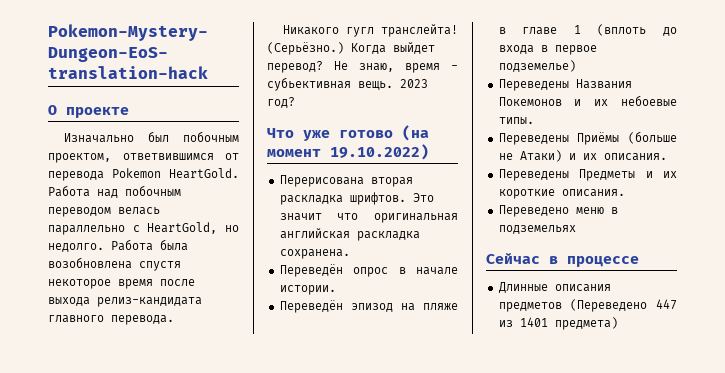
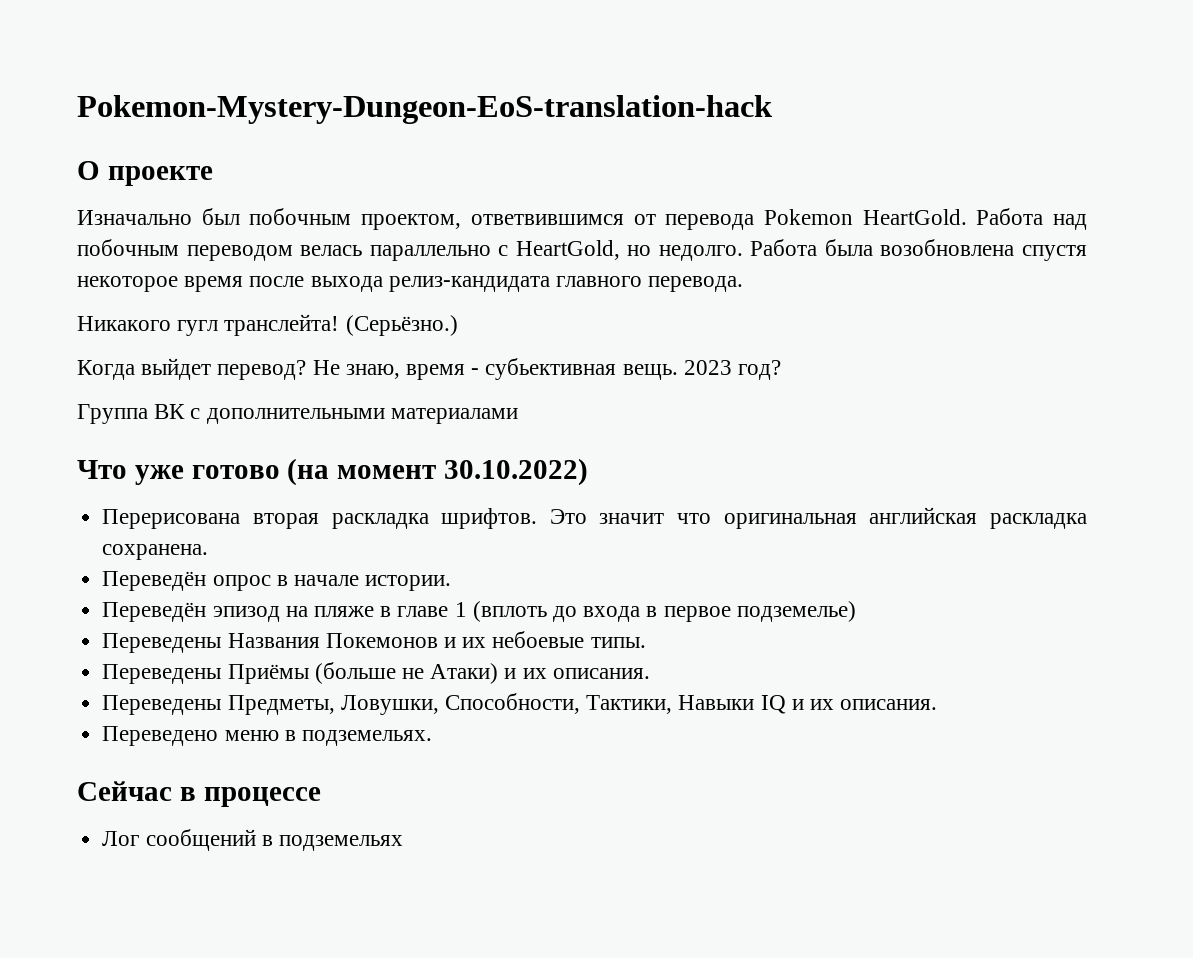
(344, 48) none -> (458, 325) //
(295, 102) none -> [77,404,518,424] // Группа ВК с дополнительными материалами
[330,144,429,160] 19.10.2022) -> [444,458,589,486] 30.10.2022)
[579,169,677,181] [498,189,555,199] Предметы и их короткие -> [227,693,834,715] Предметы, Ловушки, Способности, Тактики, Навыки IQ и их
[498,225,576,234] подземельях -> [301,730,432,746] подземельях.
[498,282,611,293] [498,299,677,312] [498,317,618,330] Длинные описания предметов (Переведено 447 из 1401 предмета) -> [102,829,403,851] Лог сообщений в подземельях

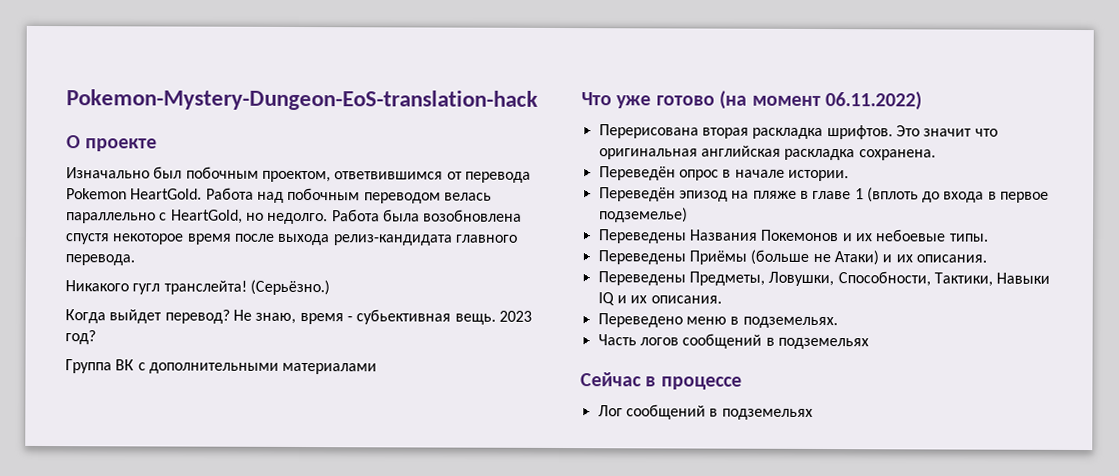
[444,458,589,486] 30.10.2022) -> [825,91,922,111] 06.11.2022)
(432, 738) none -> [597,333,869,350] // Часть логов сообщений в подземельях

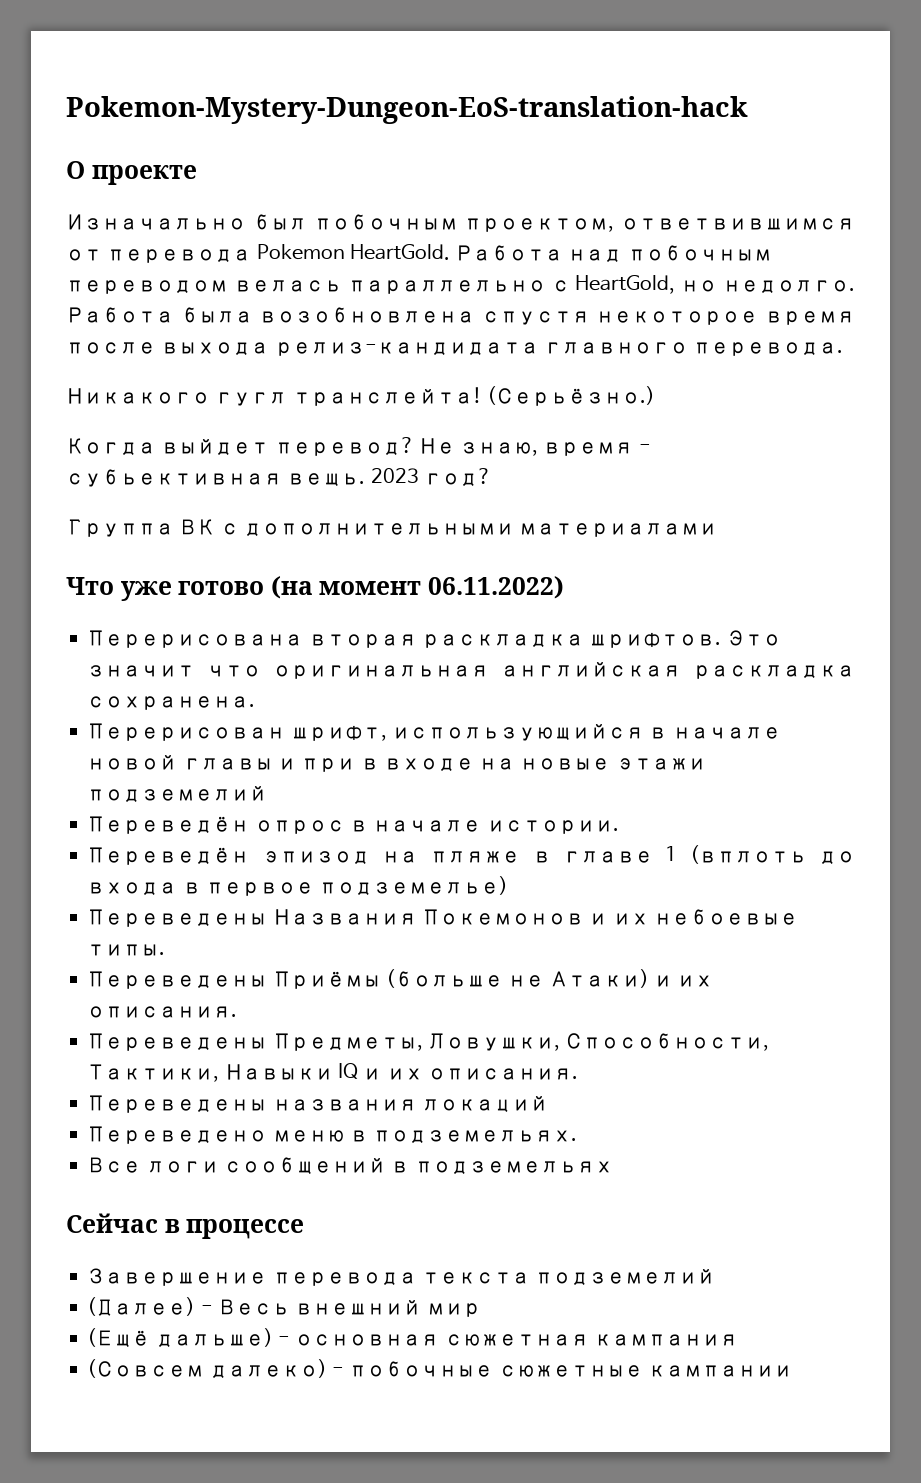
(936, 155) none -> [87,723,781,741] [87,755,706,772] [87,786,268,803] // Перерисован шрифт, использующийся в начале новой главы и при в входе на новые этажи подземелий
(722, 299) none -> [87,1095,548,1113] // Переведены названия локаций
[597,334,679,346] Часть логов -> [87,1157,219,1173] Все логи
[597,404,813,420] Лог сообщений в подземельях -> [87,1268,716,1286] [87,1297,481,1317] [87,1328,738,1348] [87,1359,792,1379] Завершение перевода текста подземелий // (Далее) - Весь внешний мир // (Ещё дальше) - основная сюжетная кампания // (Совсем далеко) - побочные сюжетные кампании

